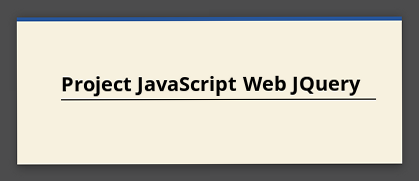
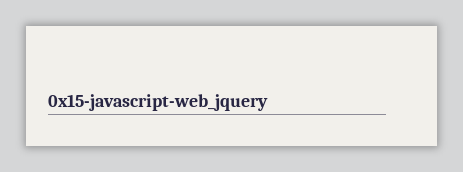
[60,75,362,97] Project JavaScript Web JQuery -> [48,94,268,111] 0x15-javascript-web_jquery

